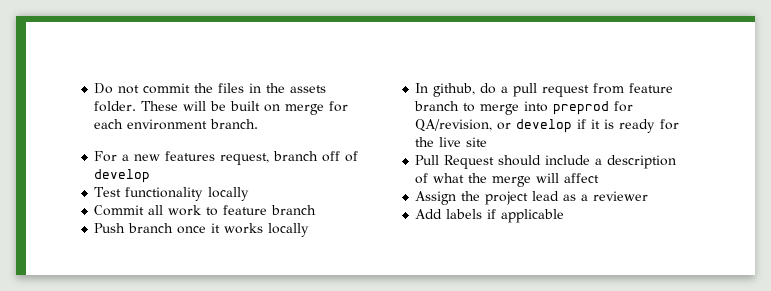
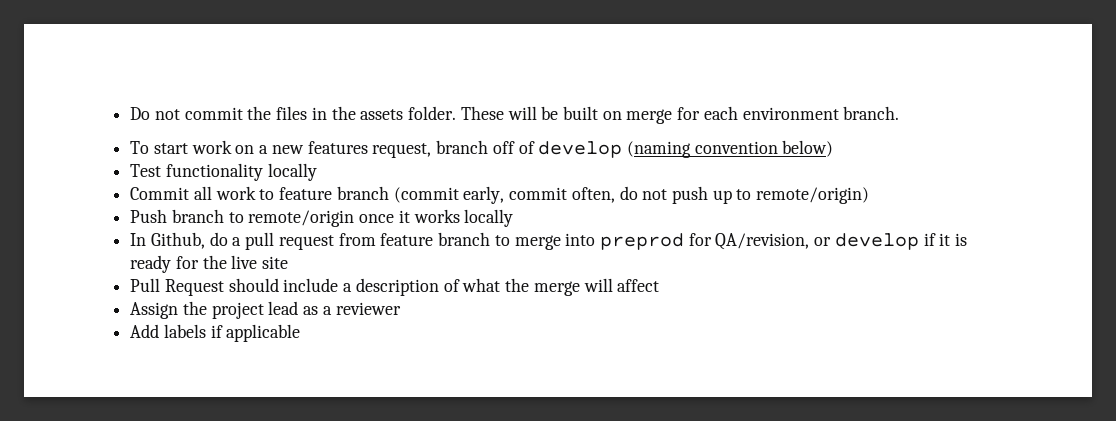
[94,151,118,162] For -> [130,140,255,154] To start work on
(151, 176) none -> [626,140,834,158] (naming convention below)
(317, 210) none -> [393,186,870,204] (commit early, commit often, do not push up to remote/origin)
(174, 228) none -> [228,210,355,227] to remote/origin
[433,83,476,97] github, -> [150,232,205,249] Github,

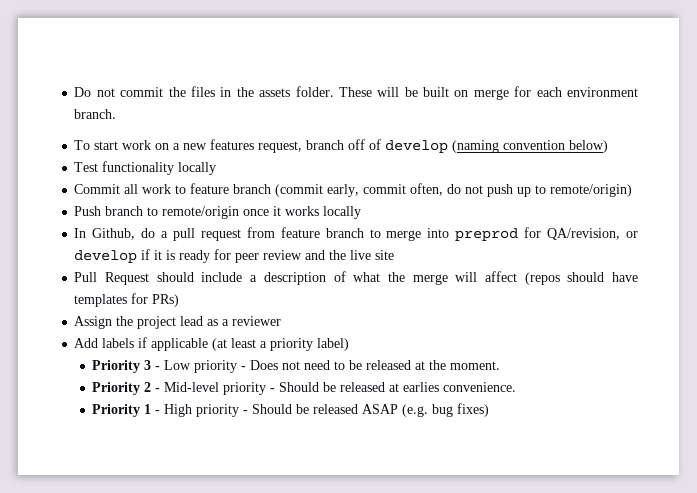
(199, 262) none -> [235,250,326,263] peer review and
(660, 285) none -> [524,272,639,285] [74,293,180,307] (repos should have templates for PRs)
(301, 333) none -> [212,338,350,351] [92,360,501,373] [92,382,517,395] [92,403,490,417] (at least a priority label) // Priority 3 - Low priority - Does not need to be released at the moment. // Priority 2 - Mid-level priority - Should be released at earlies convenience. // Priority 1 - High priority - Should be released ASAP (e.g. bug fixes)

